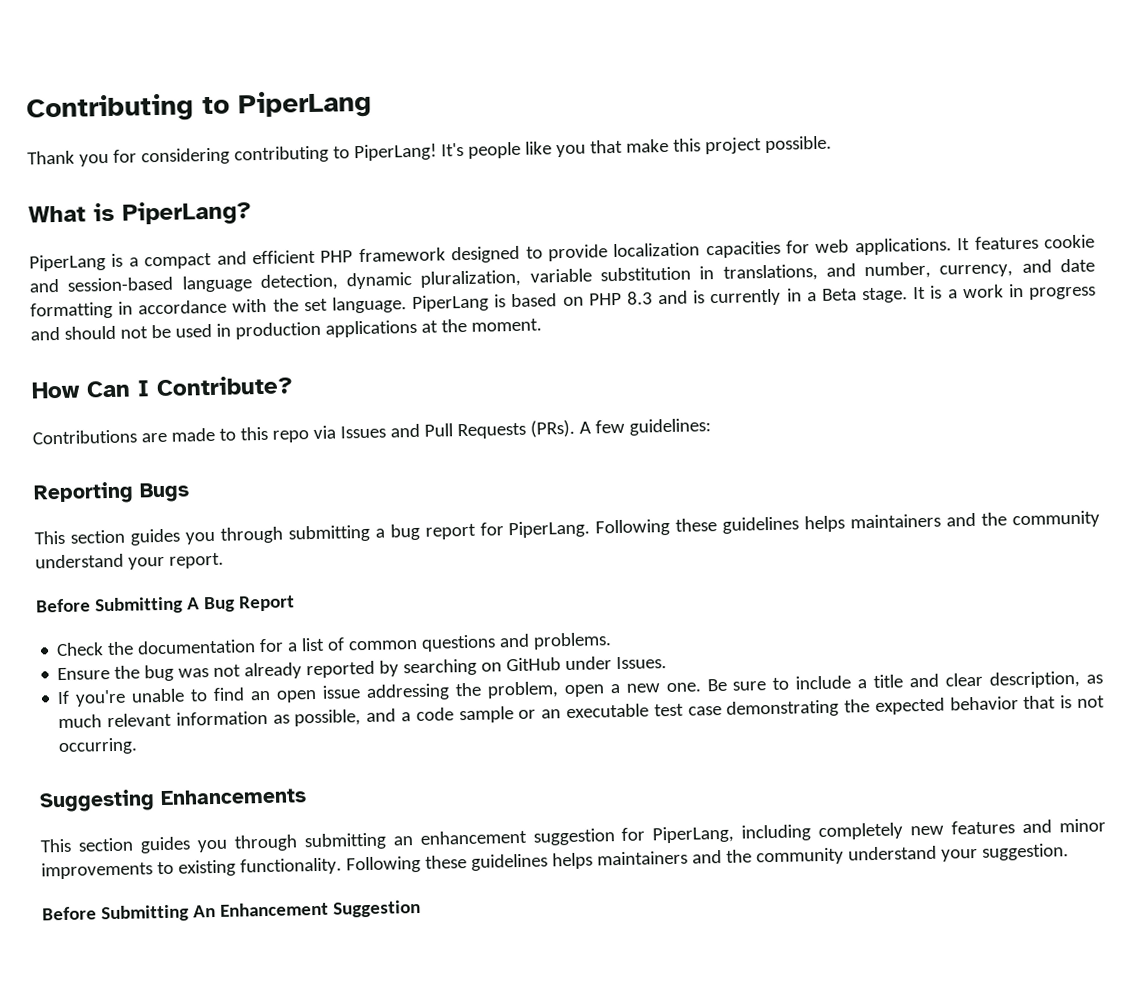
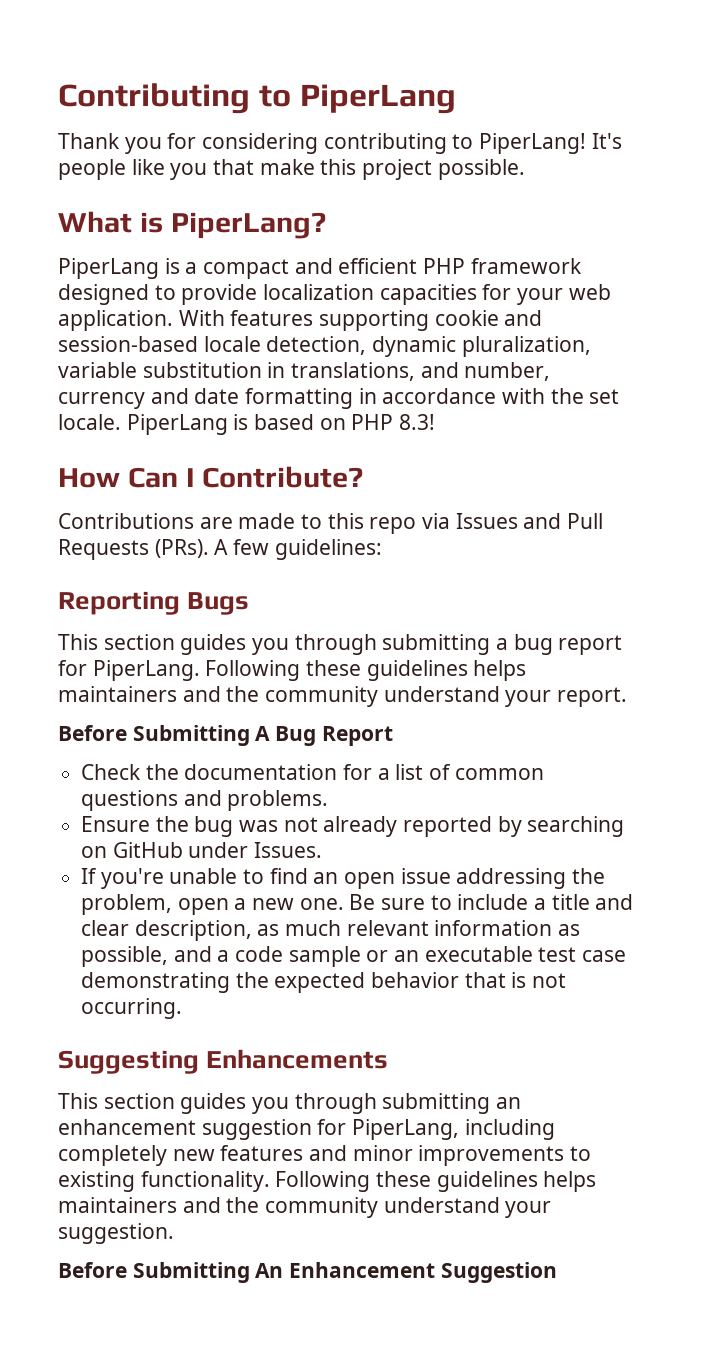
[815,235,1039,256] web applications. It features -> [517,284,611,305] [58,310,430,331] your web application. With features supporting
[181,275,252,293] language -> [203,336,261,352] locale
[939,264,1014,278] currency, -> [58,392,145,409] currency
[331,296,407,314] language. -> [58,414,121,430] locale.
[626,283,1096,307] [30,318,542,341] 8.3 and is currently in a Beta stage. It is a work in progress and should not be used in production applications at the moment. -> [399,414,436,430] 8.3!

